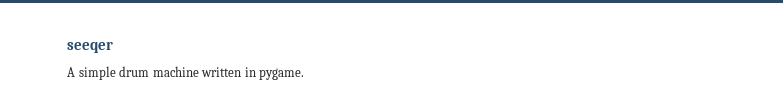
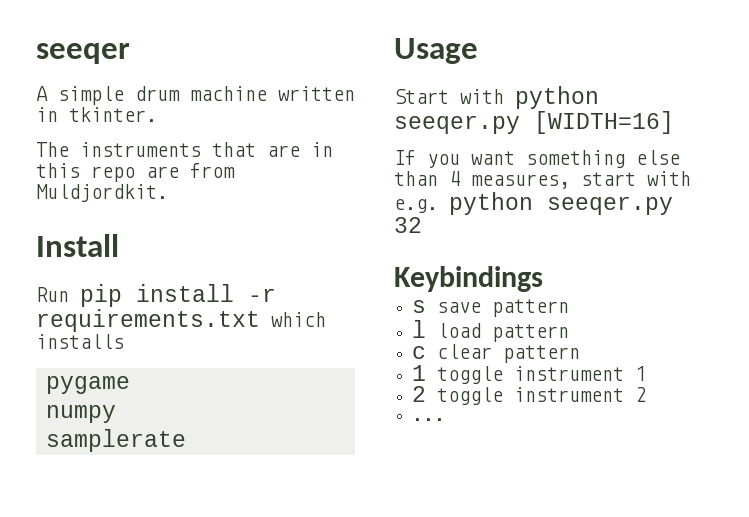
[259,68,305,80] pygame. -> [69,107,157,122] [36,142,333,157] [36,163,235,182] [36,184,168,202] [36,234,119,257] [36,284,276,307] [36,309,326,332] [36,334,124,349] [45,376,130,394] [45,405,116,423] [45,429,186,452] [394,38,478,64] [394,86,599,109] [394,111,674,134] [394,150,680,168] [394,171,691,189] [394,192,673,215] [394,217,422,233] [394,266,543,292] [412,299,570,317] [412,320,570,342] [412,344,581,363] [412,365,647,384] [412,386,647,405] [412,418,446,421] tkinter. // The instruments that are in this repo are from Muldjordkit. // Install // Run pip install -r requirements.txt which installs // pygame // numpy // samplerate // Usage // Start with python seeqer.py [WIDTH=16] // If you want something else than 4 measures, start with e.g. python seeqer.py 32 // Keybindings // s save pattern // l load pattern // c clear pattern // 1 toggle instrument 1 // 2 toggle instrument 2 // ...

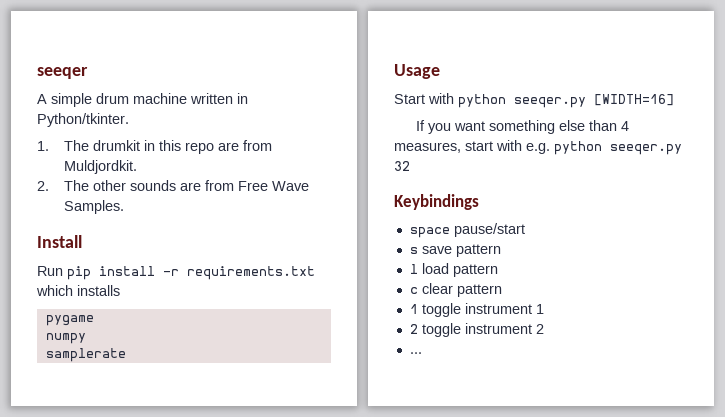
[69,107,157,122] [36,142,300,157] tkinter. // The instruments that are -> [37,113,129,127] [37,140,140,151] Python/tkinter. // 1. The drumkit
(168, 193) none -> [37,180,309,191] [63,200,124,214] // 2. The other sounds are from Free Wave Samples.
(543, 279) none -> [409,223,525,238] // space pause/start

